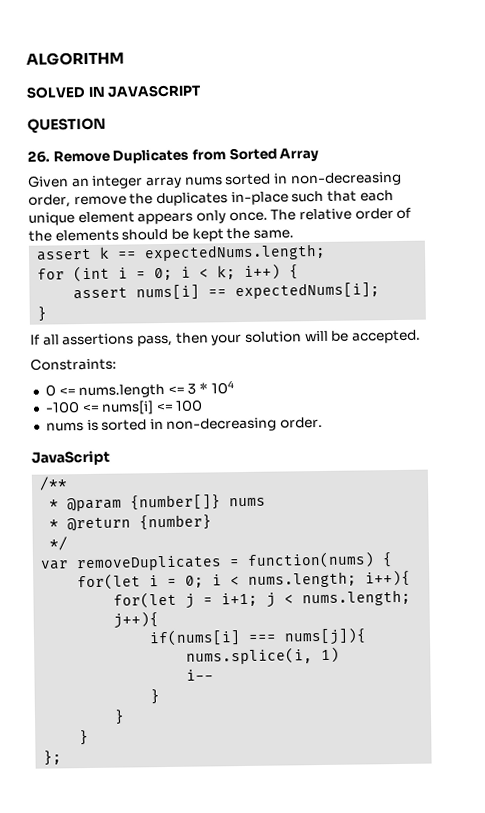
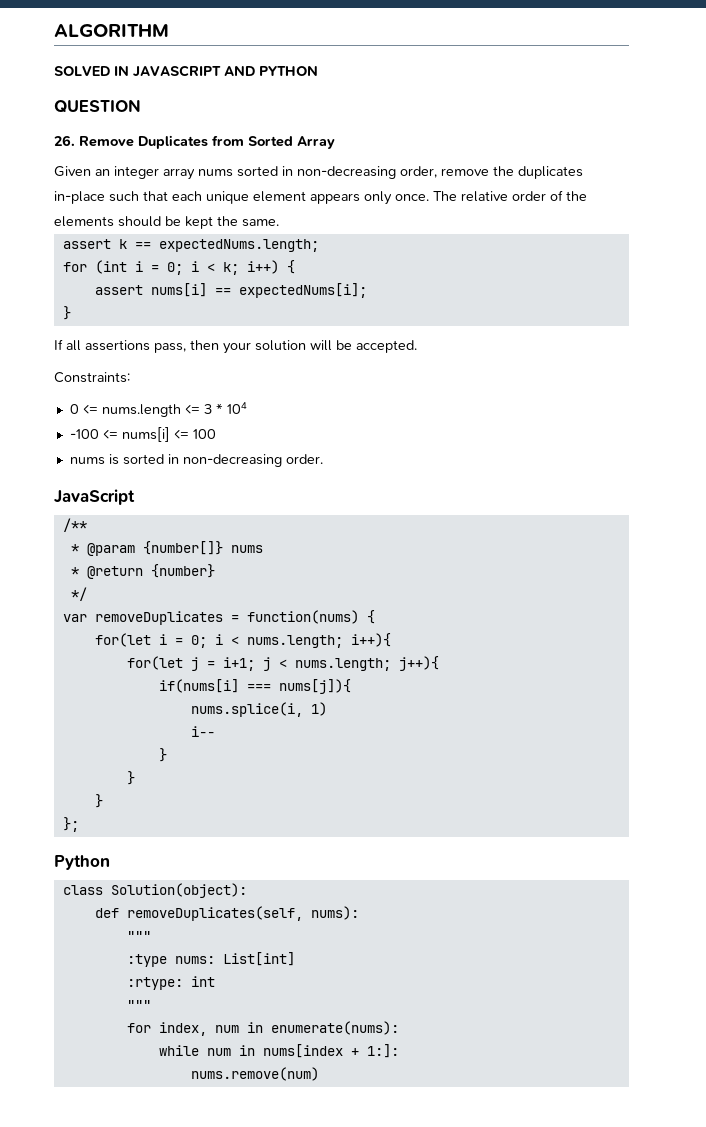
(202, 91) none -> [224,66,318,76] AND PYTHON
(63, 758) none -> [54,855,110,870] [62,883,247,898] [94,906,359,921] [126,931,151,941] [126,952,295,967] [126,976,215,990] [126,1000,151,1010] [126,1021,399,1036] [158,1044,399,1058] [190,1067,319,1081] // Python // class Solution(object): // def removeDuplicates(self, nums): // """ // :type nums: List[int] // :rtype: int // """ // for index, num in enumerate(nums): // while num in nums[index + 1:]: // nums.remove(num)

